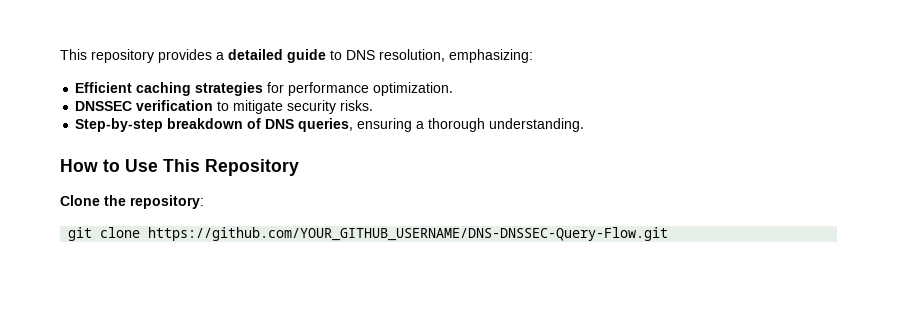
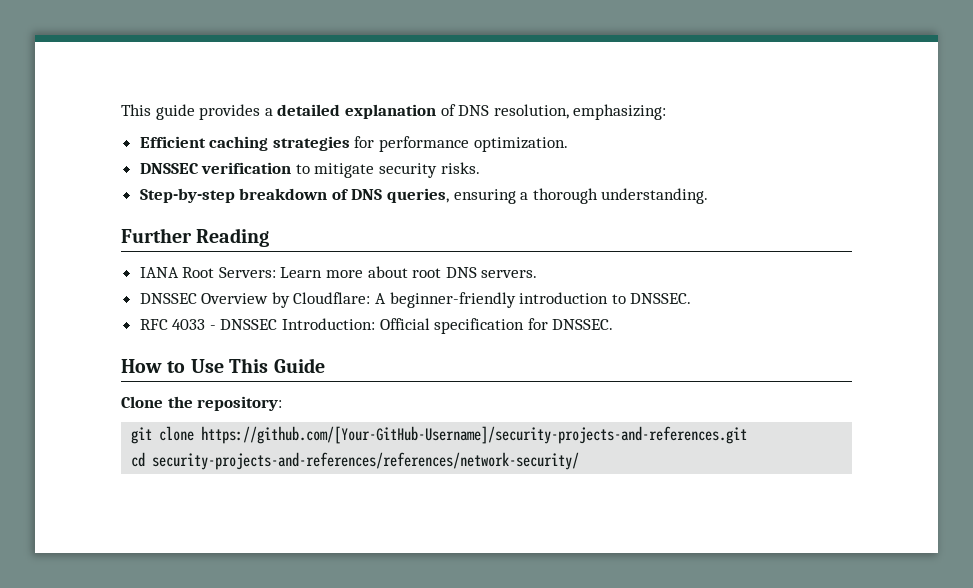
[60,49,154,63] This repository -> [121,104,195,120] This guide
[287,49,342,63] guide to -> [344,104,456,119] explanation of
(585, 125) none -> [121,228,270,247] [139,266,538,278] [139,292,692,308] [139,318,614,334] // Further Reading // IANA Root Servers: Learn more about root DNS servers. // DNSSEC Overview by Cloudflare: A beginner-friendly introduction to DNSSEC. // RFC 4033 - DNSSEC Introduction: Official specification for DNSSEC.
[205,159,299,176] Repository -> [273,358,325,373] Guide
[148,227,669,241] https://github.com/YOUR_GITHUB_USERNAME/DNS-DNSSEC-Query-Flow.git -> [201,426,748,444] [131,452,580,470] https://github.com/[Your-GitHub-Username]/security-projects-and-references.git // cd security-projects-and-references/references/network-security/

